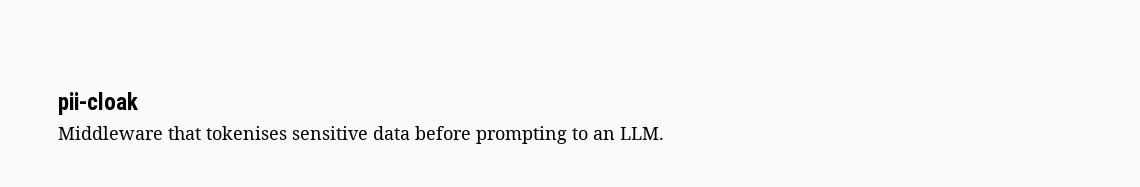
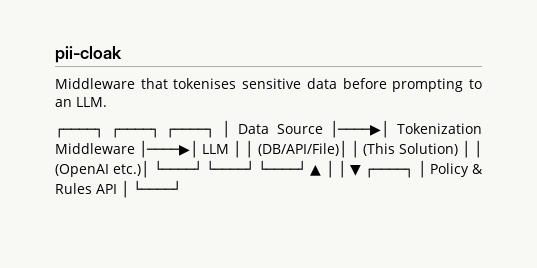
(664, 133) none -> [55,120,483,138] [55,140,483,158] [55,160,483,178] [55,180,181,198] // ┌────┐ ┌────┐ ┌────┐ │ Data Source │────▶│ Tokenization Middleware │────▶│ LLM │ │ (DB/API/File)│ │ (This Solution) │ │ (OpenAI etc.)│ └────┘ └────┘ └────┘ ▲ │ │ ▼ ┌────┐ │ Policy & Rules API │ └────┘

